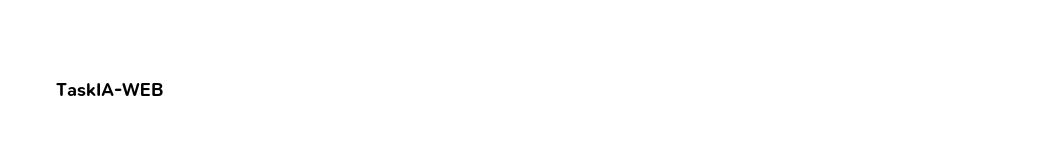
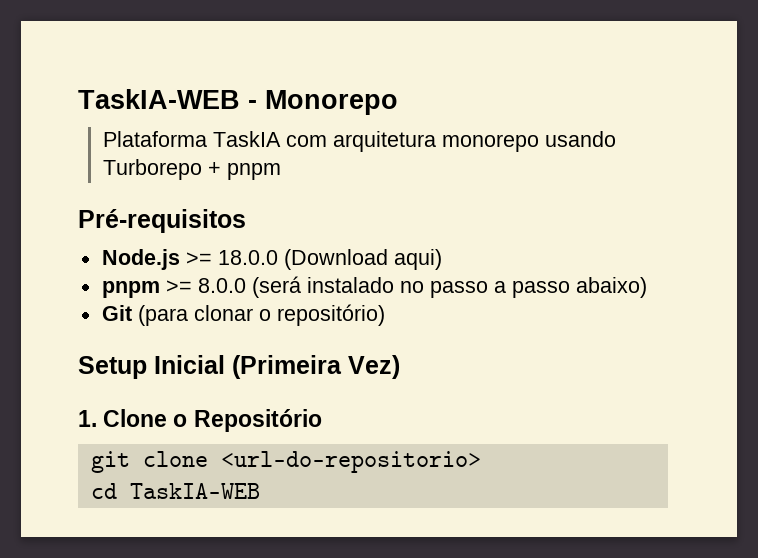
[56,82,164,97] TaskIA-WEB -> [78,89,398,115] [103,131,617,152] [103,159,282,180] [78,209,246,233] [101,249,442,270] [101,276,647,298] [101,304,385,326] [78,355,400,379] [78,409,322,432] [90,451,481,473] [90,483,260,499] TaskIA-WEB - Monorepo // Plataforma TaskIA com arquitetura monorepo usando Turborepo + pnpm // Pré-requisitos // Node.js >= 18.0.0 (Download aqui) // pnpm >= 8.0.0 (será instalado no passo a passo abaixo) // Git (para clonar o repositório) // Setup Inicial (Primeira Vez) // 1. Clone o Repositório // git clone <url-do-repositorio> // cd TaskIA-WEB

